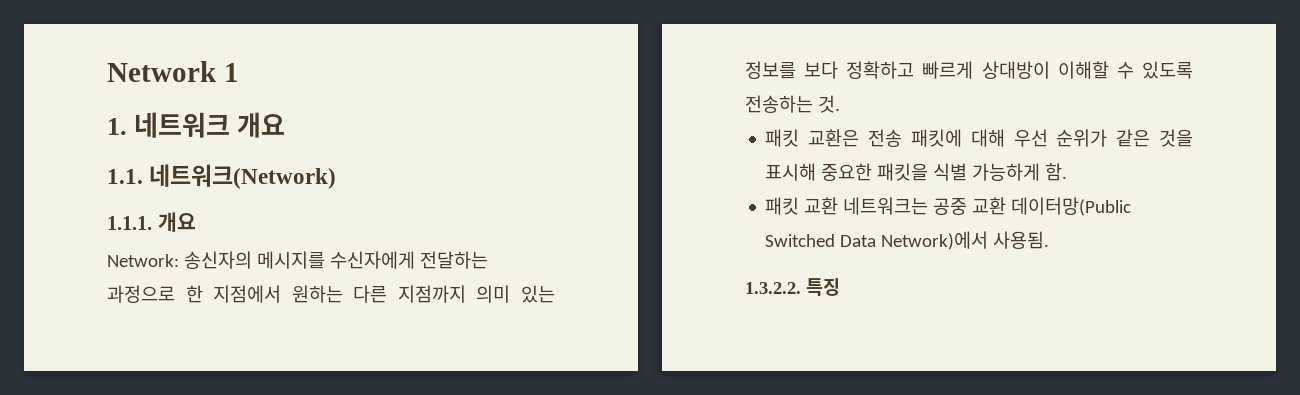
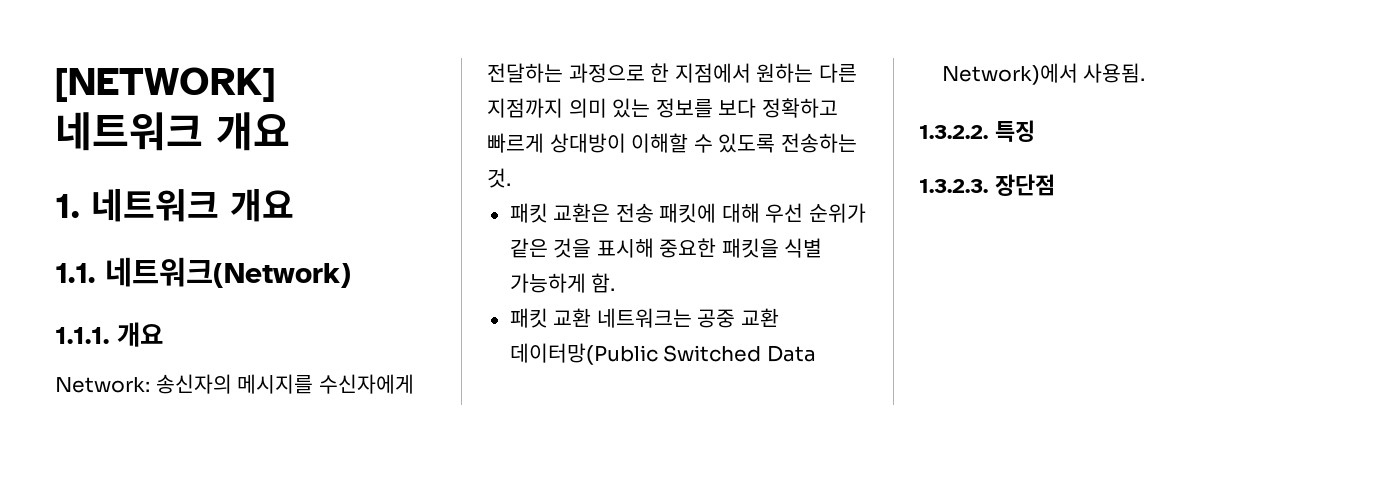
[107,61,239,82] Network 1 -> [55,67,275,102] [55,112,290,151] [NETWORK] 네트워크 개요
(840, 287) none -> [919,174,1055,196] // 1.3.2.3. 장단점

